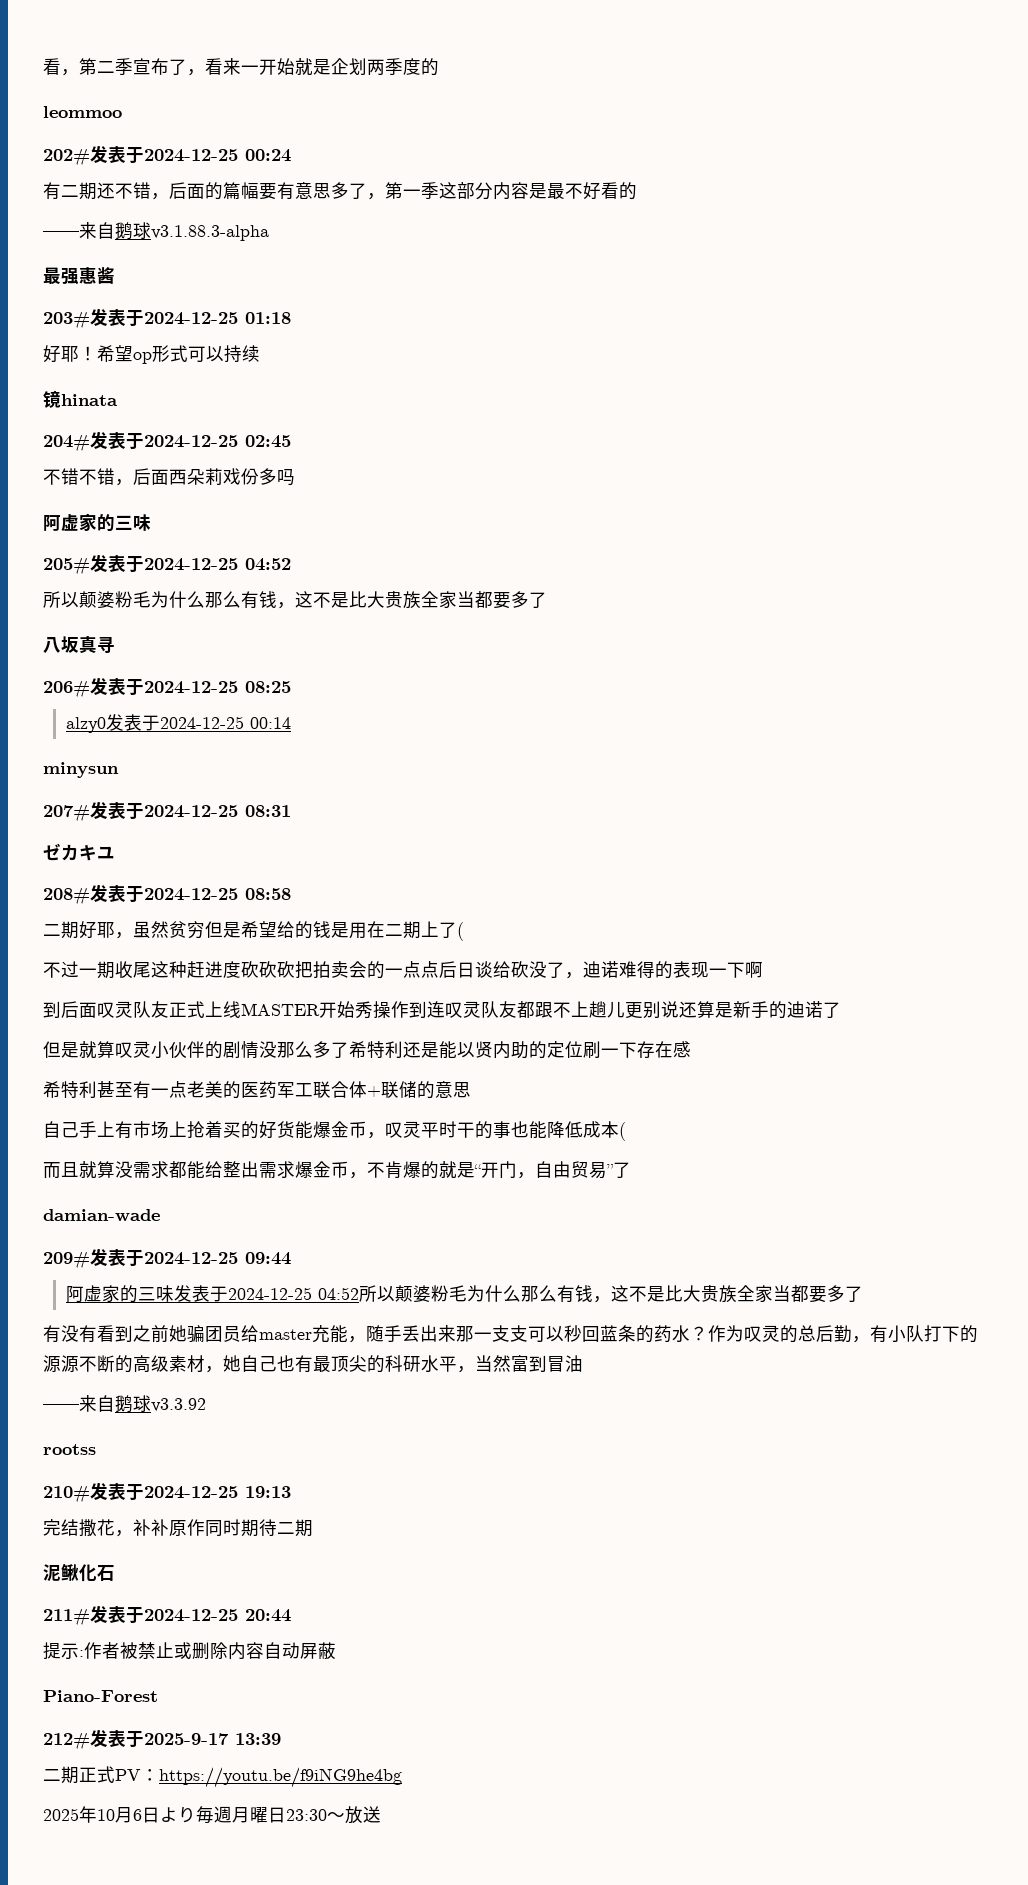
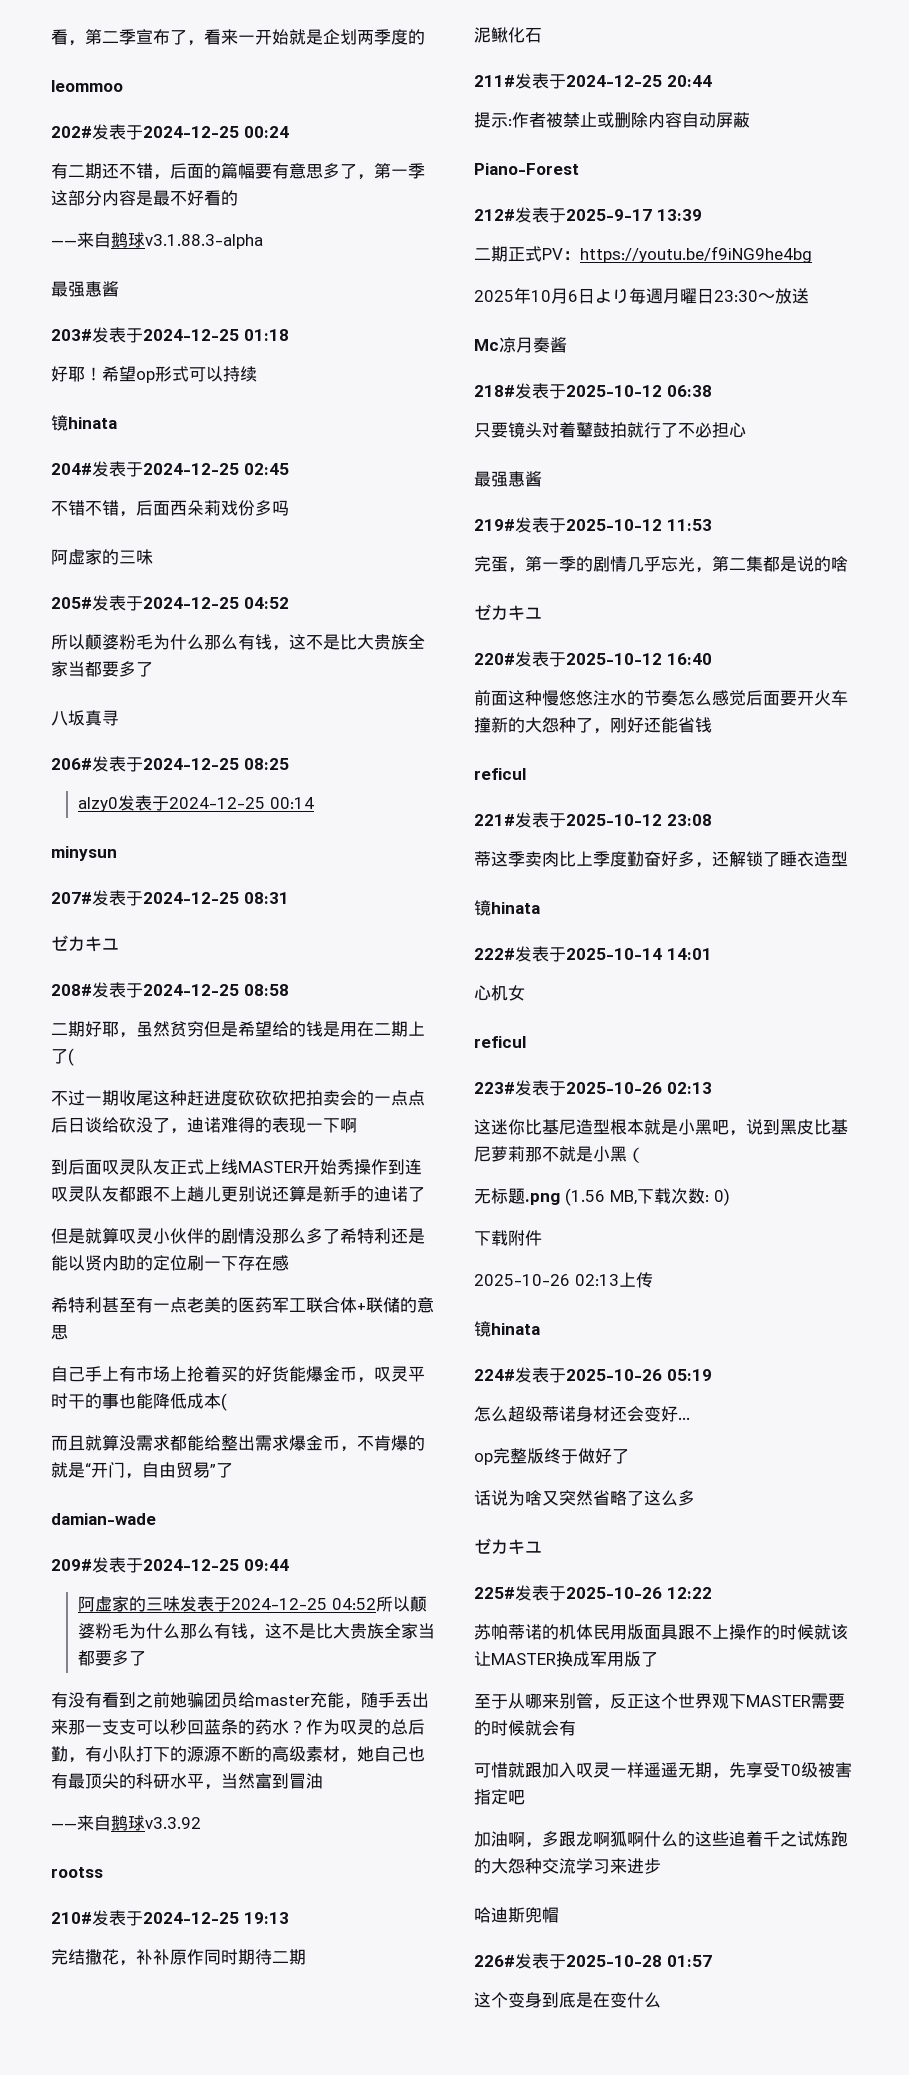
(381, 1814) none -> [474,337,567,353] [474,383,712,399] [474,422,746,438] [474,471,542,487] [474,517,712,533] [474,556,848,573] [474,604,542,621] [474,651,712,667] [474,690,848,706] [474,717,712,734] [474,768,526,780] [474,812,712,828] [474,851,848,868] [474,900,540,916] [474,946,712,962] [474,985,525,1001] [474,1036,526,1048] [474,1080,712,1096] [474,1119,848,1136] [474,1146,644,1163] [474,1188,730,1206] [474,1230,542,1246] [474,1272,653,1288] [474,1321,540,1337] [474,1367,712,1383] [474,1406,690,1422] [474,1448,629,1465] [474,1490,695,1506] [474,1538,542,1555] [474,1585,712,1601] [474,1624,848,1640] [474,1651,658,1667] [474,1693,845,1710] [474,1720,576,1736] [474,1762,852,1779] [474,1789,525,1805] [474,1831,848,1848] [474,1858,661,1874] [474,1907,559,1923] [474,1953,712,1969] [474,1992,661,2008] // Mc凉月奏酱 // 218#发表于2025-10-12 06:38 // 只要镜头对着鼙鼓拍就行了不必担心 // 最强惠酱 // 219#发表于2025-10-12 11:53 // 完蛋，第一季的剧情几乎忘光，第二集都是说的啥 // ゼカキユ // 220#发表于2025-10-12 16:40 // 前面这种慢悠悠注水的节奏怎么感觉后面要开火车撞新的大怨种了，刚好还能省钱 // reficul // 221#发表于2025-10-12 23:08 // 蒂这季卖肉比上季度勤奋好多，还解锁了睡衣造型 // 镜hinata // 222#发表于2025-10-14 14:01 // 心机女 // reficul // 223#发表于2025-10-26 02:13 // 这迷你比基尼造型根本就是小黑吧，说到黑皮比基尼萝莉那不就是小黑（ // 无标题.png (1.56 MB,下载次数: 0) // 下载附件 // 2025-10-26 02:13上传 // 镜hinata // 224#发表于2025-10-26 05:19 // 怎么超级蒂诺身材还会变好... // op完整版终于做好了 // 话说为啥又突然省略了这么多 // ゼカキユ // 225#发表于2025-10-26 12:22 // 苏帕蒂诺的机体民用版面具跟不上操作的时候就该让MASTER换成军用版了 // 至于从哪来别管，反正这个世界观下MASTER需要的时候就会有 // 可惜就跟加入叹灵一样遥遥无期，先享受T0级被害指定吧 // 加油啊，多跟龙啊狐啊什么的这些追着千之试炼跑的大怨种交流学习来进步 // 哈迪斯兜帽 // 226#发表于2025-10-28 01:57 // 这个变身到底是在变什么

